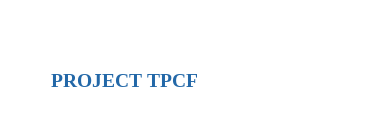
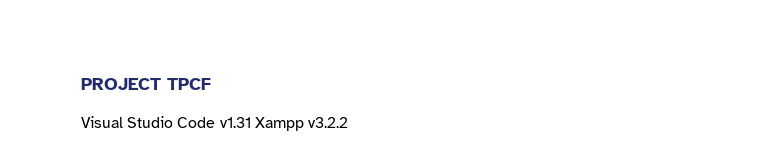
(199, 80) none -> [81,116,348,131] // Visual Studio Code v1.31 Xampp v3.2.2

